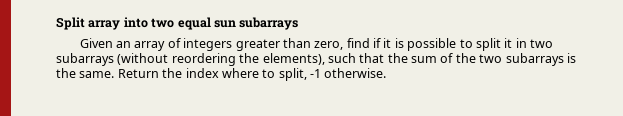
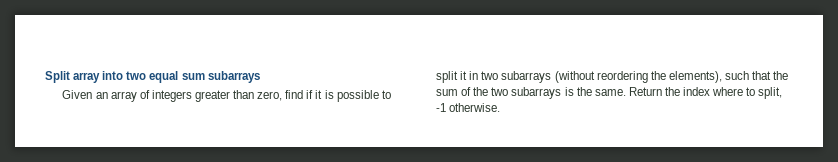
[213,20,236,28] sun -> [181,73,205,80] sum

